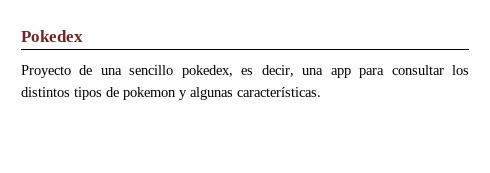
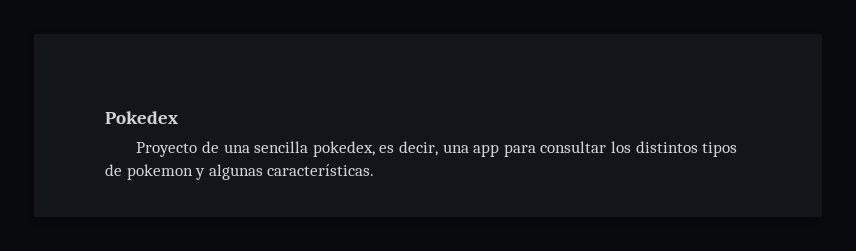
[129,65,174,75] sencillo -> [254,141,309,153] sencilla

